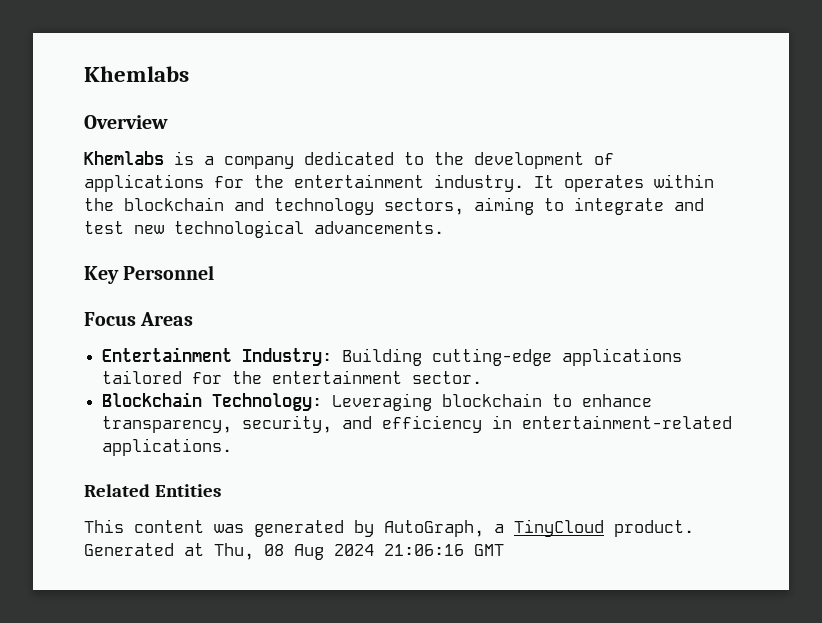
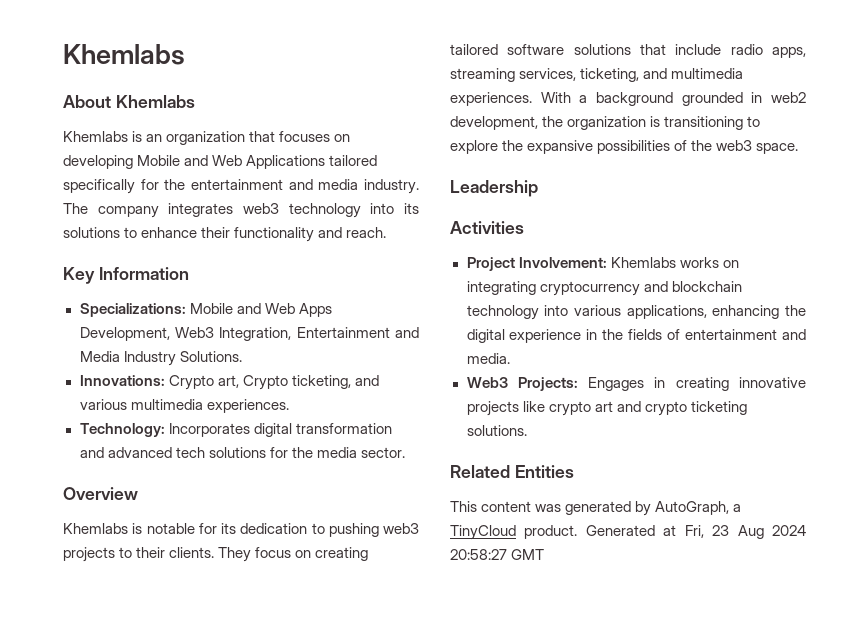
[84,66,189,82] [84,115,168,129] [84,151,614,169] [84,174,714,192] [84,197,704,215] [84,220,444,238] [84,265,215,284] [84,312,194,326] [102,347,683,366] [102,370,483,384] [102,392,653,411] [102,415,733,433] [102,438,233,456] Khemlabs // Overview // Khemlabs is a company dedicated to the development of applications for the entertainment industry. It operates within the blockchain and technology sectors, aiming to integrate and test new technological advancements. // Key Personnel // Focus Areas // Entertainment Industry: Building cutting-edge applications tailored for the entertainment sector. // Blockchain Technology: Leveraging blockchain to enhance transparency, security, and efficiency in entertainment-related applications. -> [63,44,185,65] [63,95,195,108] [63,131,351,145] [63,155,378,169] [63,179,419,194] [63,203,419,218] [63,227,387,242] [63,267,189,284] [79,303,332,317] [79,327,419,341] [79,351,242,366] [79,375,379,390] [79,399,289,413] [79,423,392,437] [79,447,405,458] [63,487,138,500] [63,523,419,537] [63,547,369,562] [450,44,806,58] [450,68,744,82] [450,92,806,106] [450,116,761,130] [450,140,799,154] [450,180,538,197] [450,221,524,234] [466,257,739,271] [466,281,742,296] [466,305,806,320] [466,329,806,343] [466,353,510,364] [466,377,806,391] [466,401,747,416] [466,425,527,436] Khemlabs // About Khemlabs // Khemlabs is an organization that focuses on developing Mobile and Web Applications tailored specifically for the entertainment and media industry. The company integrates web3 technology into its solutions to enhance their functionality and reach. // Key Information // Specializations: Mobile and Web Apps Development, Web3 Integration, Entertainment and Media Industry Solutions. // Innovations: Crypto art, Crypto ticketing, and various multimedia experiences. // Technology: Incorporates digital transformation and advanced tech solutions for the media sector. // Overview // Khemlabs is notable for its dedication to pushing web3 projects to their clients. They focus on creating tailored software solutions that include radio apps, streaming services, ticketing, and multimedia experiences. With a background grounded in web2 development, the organization is transitioning to explore the expansive possibilities of the web3 space. // Leadership // Activities // Project Involvement: Khemlabs works on integrating cryptocurrency and blockchain technology into various applications, enhancing the digital experience in the fields of entertainment and media. // Web3 Projects: Engages in creating innovative projects like crypto art and crypto ticketing solutions.
[214,543,284,560] Thu, 08 -> [684,525,730,538] Fri, 23
[384,544,464,556] 21:06:16 -> [450,549,507,560] 20:58:27

